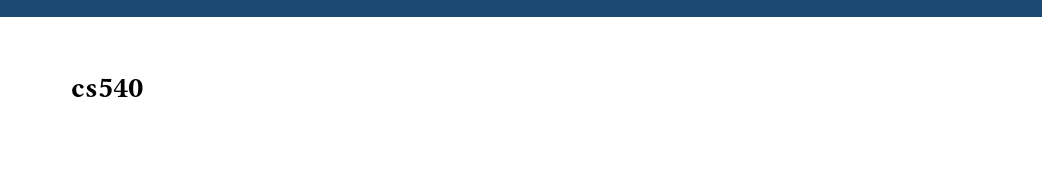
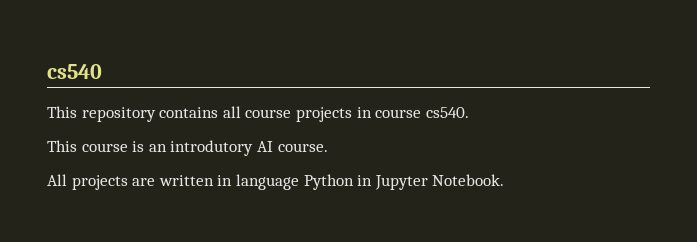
(143, 87) none -> [47,106,469,122] [47,140,328,156] [47,174,505,190] // This repository contains all course projects in course cs540. // This course is an introdutory AI course. // All projects are written in language Python in Jupyter Notebook.

